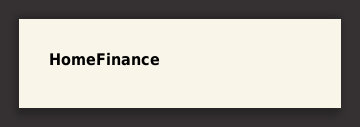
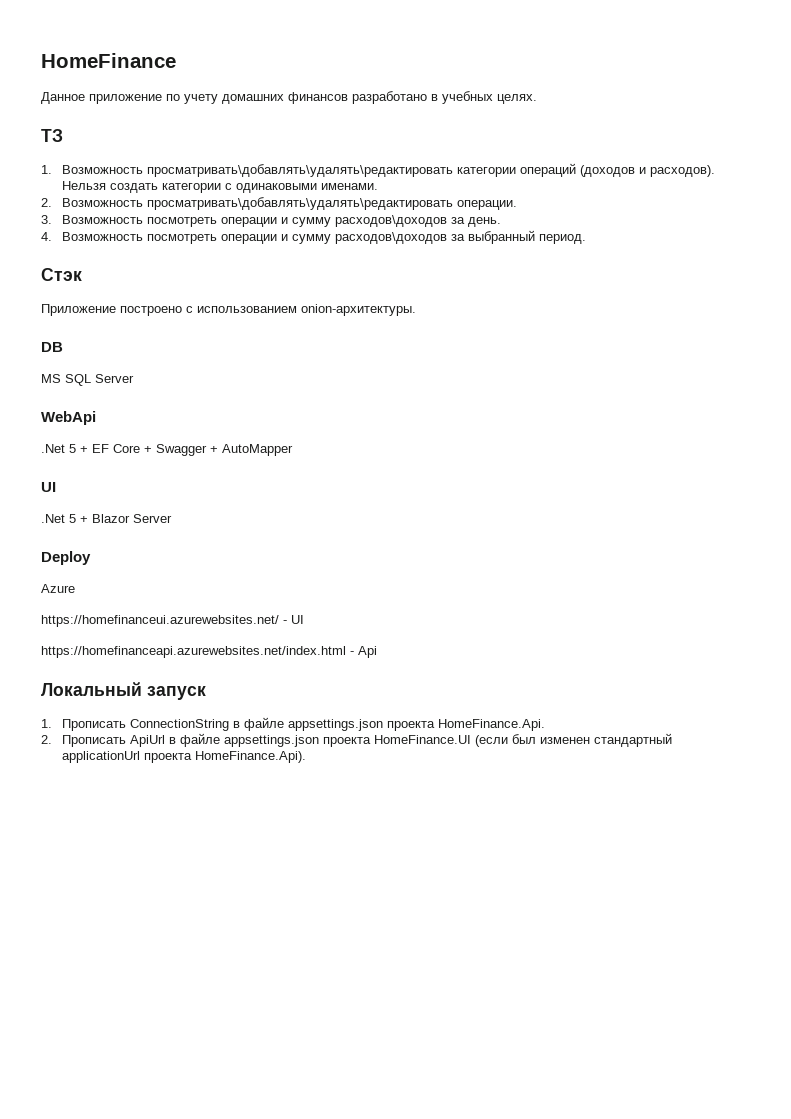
(160, 59) none -> [41,91,537,104] [41,129,63,142] [41,163,715,177] [61,181,378,193] [41,197,517,210] [41,215,501,227] [41,230,586,244] [41,268,82,281] [41,304,416,316] [41,342,63,352] [41,374,134,386] [41,411,96,425] [41,444,293,456] [41,482,56,492] [41,514,172,523] [41,551,91,565] [41,584,75,593] [41,615,304,627] [41,646,377,658] [41,682,206,700] [41,717,545,731] [41,733,672,747] [61,751,306,763] // Данное приложение по учету домашних финансов разработано в учебных целях. // ТЗ // 1. Возможность просматривать\добавлять\удалять\редактировать категории операций (доходов и расходов). Нельзя создать категории с одинаковыми именами. // 2. Возможность просматривать\добавлять\удалять\редактировать операции. // 3. Возможность посмотреть операции и сумму расходов\доходов за день. // 4. Возможность посмотреть операции и сумму расходов\доходов за выбранный период. // Стэк // Приложение построено с использованием onion-архитектуры. // DB // MS SQL Server // WebApi // .Net 5 + EF Core + Swagger + AutoMapper // UI // .Net 5 + Blazor Server // Deploy // Azure // https://homefinanceui.azurewebsites.net/ - UI // https://homefinanceapi.azurewebsites.net/index.html - Api // Локальный запуск // 1. Прописать ConnectionString в файле appsettings.json проекта HomeFinance.Api. // 2. Прописать ApiUrl в файле appsettings.json проекта HomeFinance.UI (если был изменен стандартный applicationUrl проекта HomeFinance.Api).

